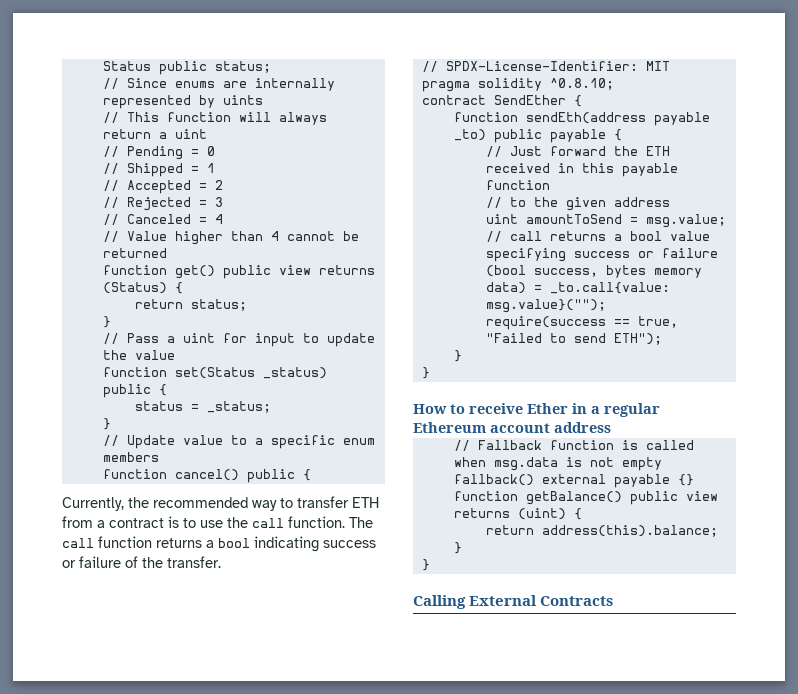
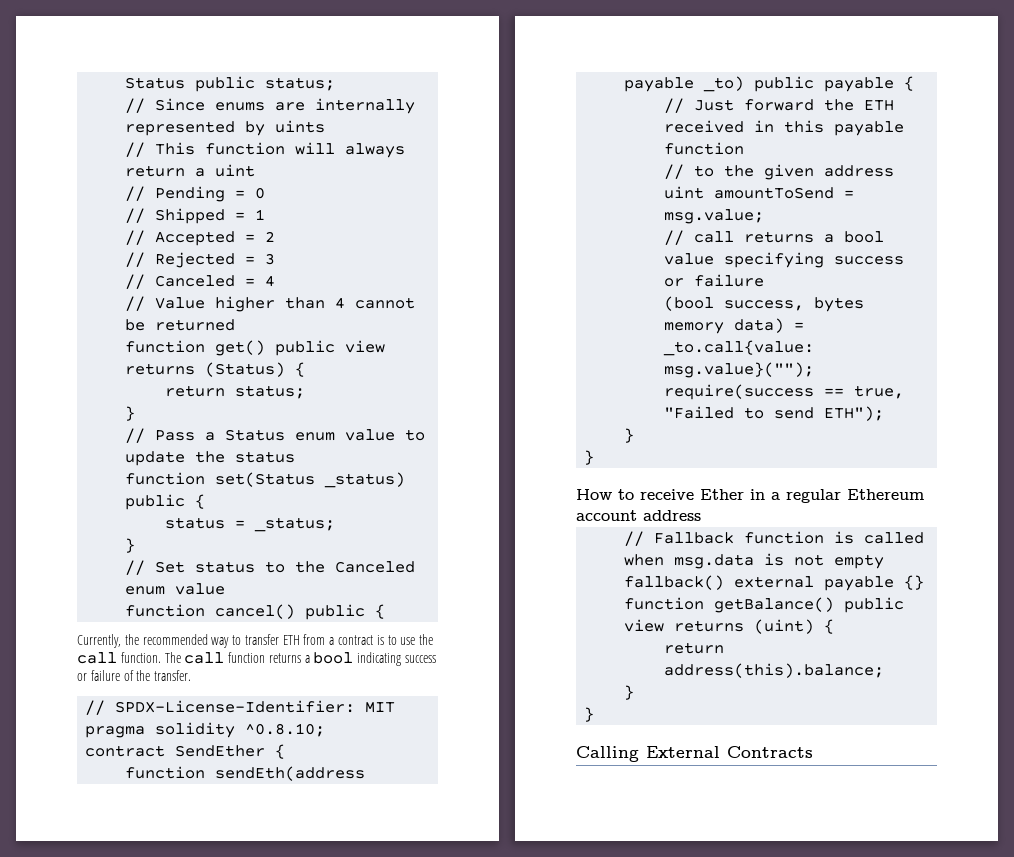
[182,333,295,347] uint for input -> [225,429,396,441] Status enum value
[134,350,175,360] value -> [235,451,296,463] status
[126,435,375,449] [102,452,159,462] Update value to a specific enum members -> [155,561,416,573] [125,583,226,595] Set status to the Canceled enum value

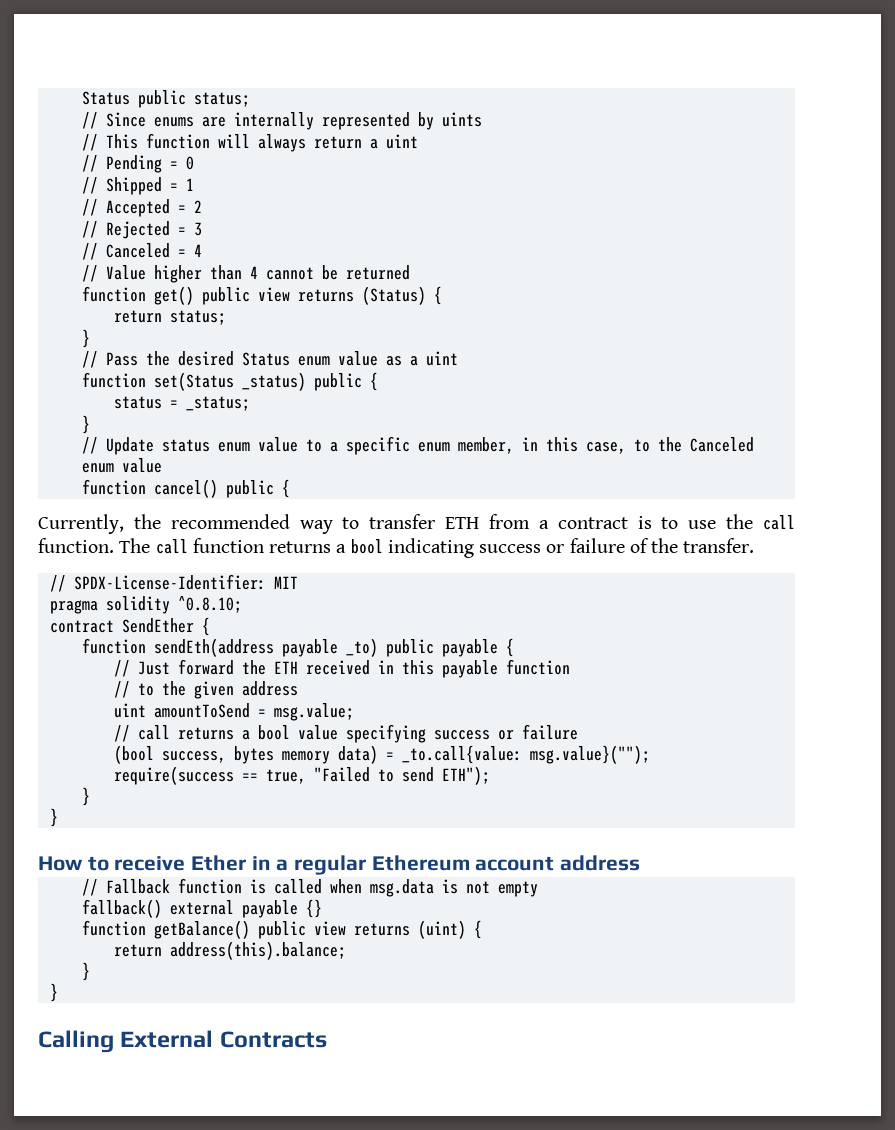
[205,432,216,441] a -> [145,351,234,366] the desired
[405,429,426,441] [125,451,296,466] to update the status -> [385,351,458,366] as a uint
[155,561,256,573] Set status -> [105,436,626,455] Update status enum value to a specific enum member, in this case,

